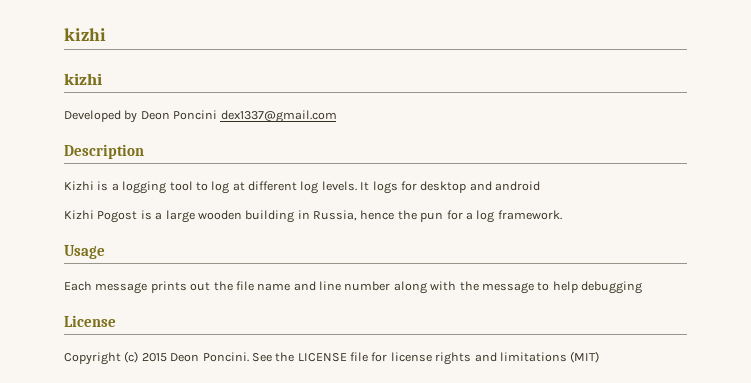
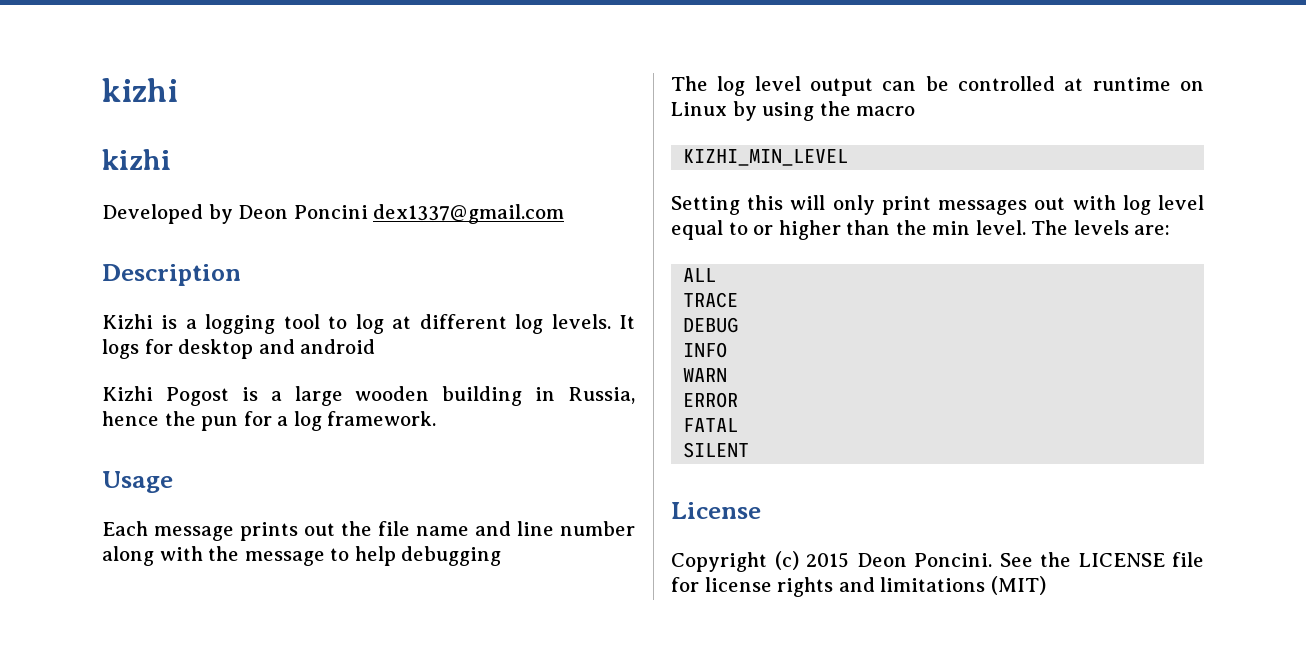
(642, 287) none -> [671,76,1204,96] [671,101,916,121] [683,149,849,166] [671,195,1204,215] [671,220,1171,240] [683,268,717,282] [683,292,739,308] [683,317,739,333] [683,342,728,358] [683,368,728,382] [683,392,739,408] [683,418,739,432] [683,442,750,458] // The log level output can be controlled at runtime on Linux by using the macro // KIZHI_MIN_LEVEL // Setting this will only print messages out with log level equal to or higher than the min level. The levels are: // ALL // TRACE // DEBUG // INFO // WARN // ERROR // FATAL // SILENT

